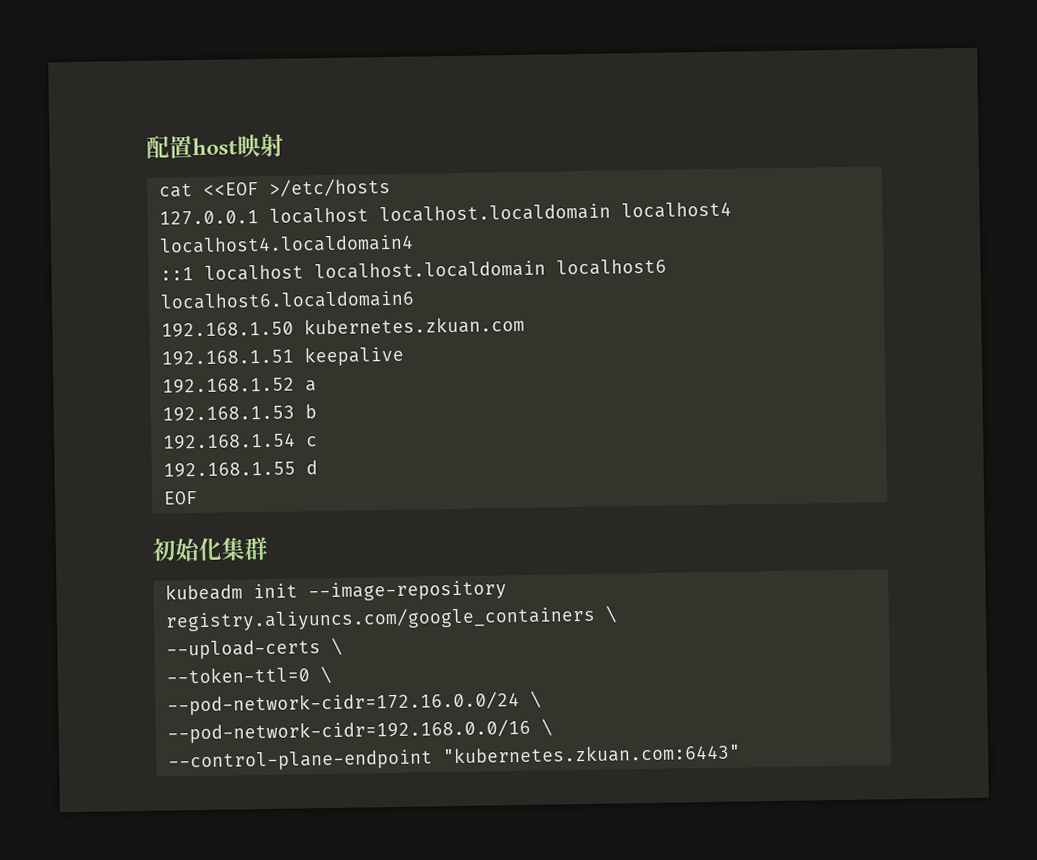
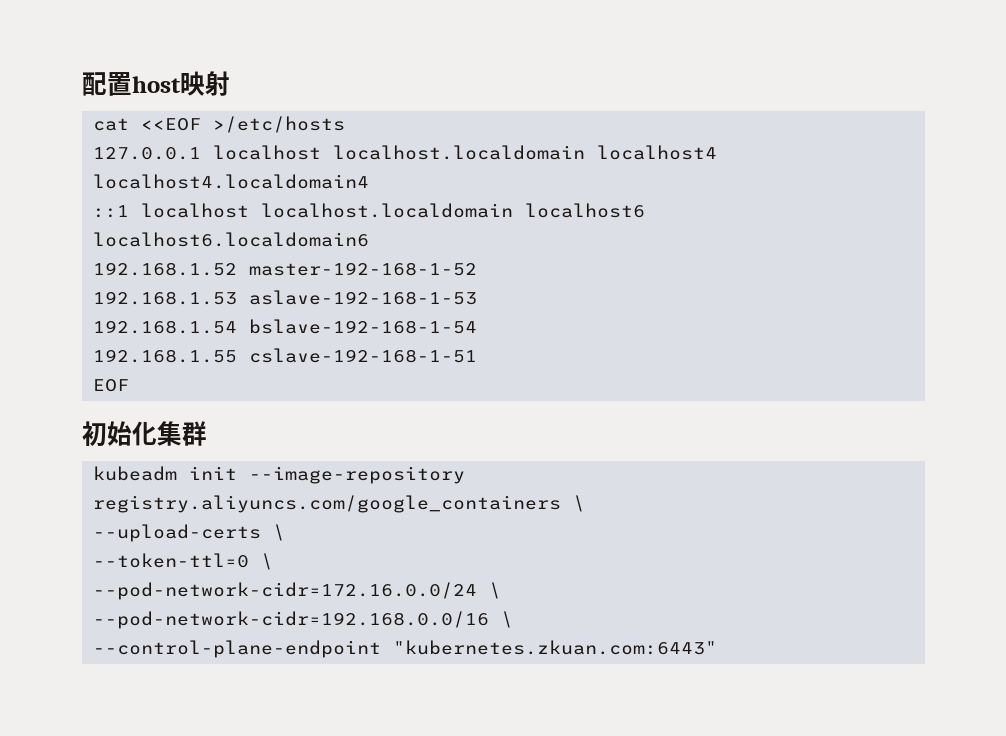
[160,315,525,338] [160,345,404,367] // 192.168.1.50 kubernetes.zkuan.com // 192.168.1.51 keepalive -> (369, 239) none
[304,380,317,392] a -> [248,262,477,276] master-192-168-1-52
[304,404,317,419] b -> [248,290,477,305] aslave-192-168-1-53
[305,436,318,447] c -> [248,319,477,334] bslave-192-168-1-54
[305,460,318,475] d -> [248,348,477,363] cslave-192-168-1-51

